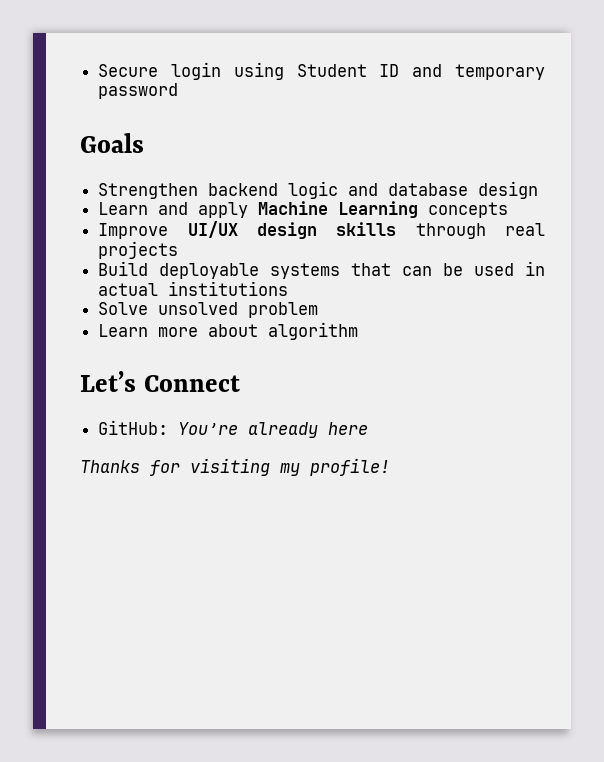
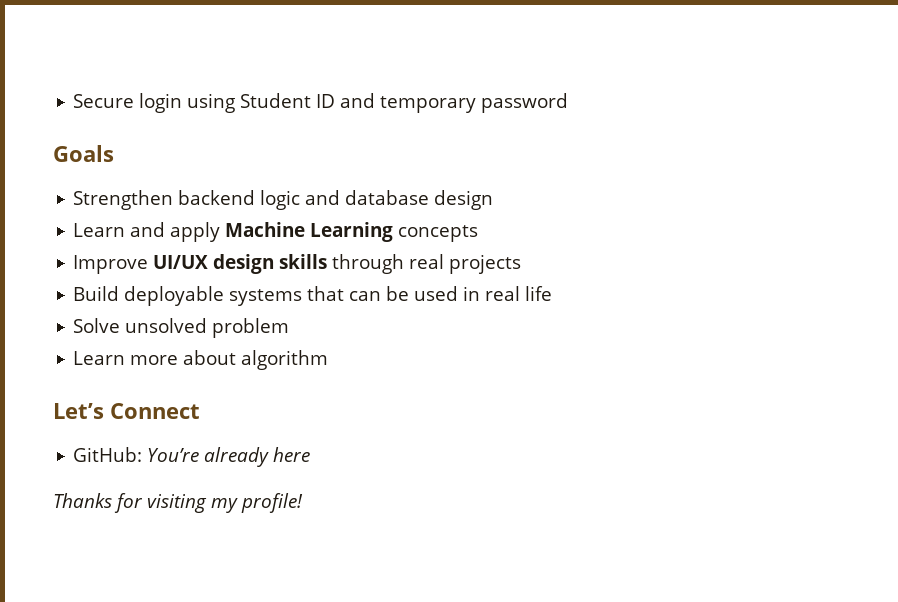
[98,281,289,296] actual institutions -> [485,286,553,301] real life

